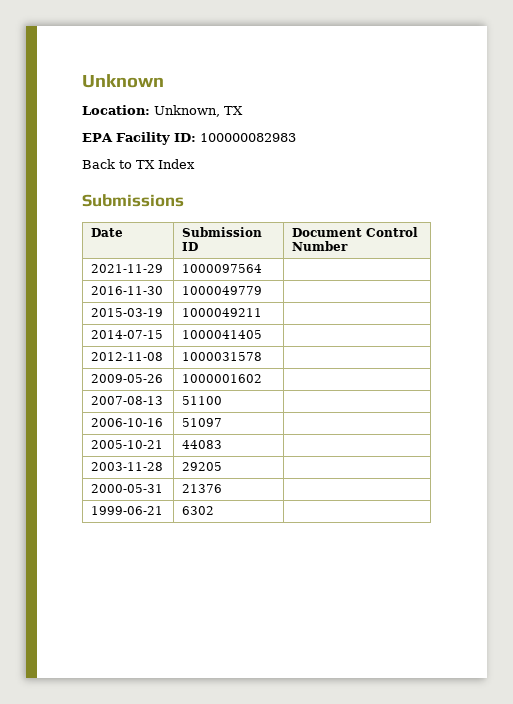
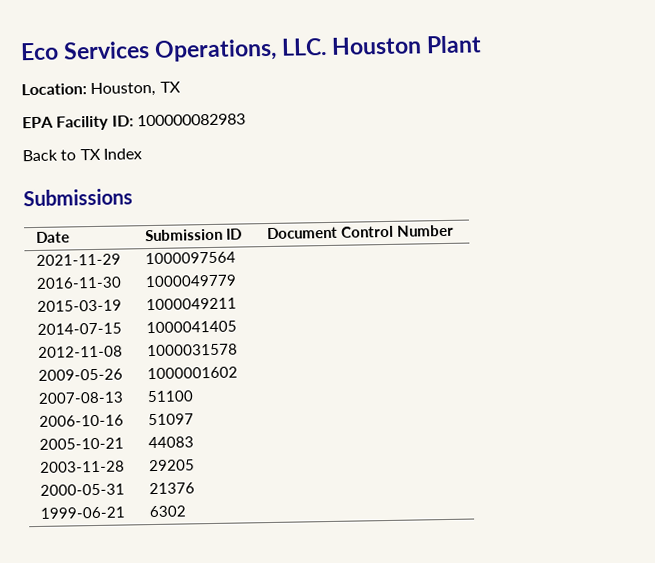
[82,74,164,88] Unknown -> [20,35,483,62] Eco Services Operations, LLC. Houston Plant
[154,105,220,117] Unknown, -> [90,81,157,98] Houston,

